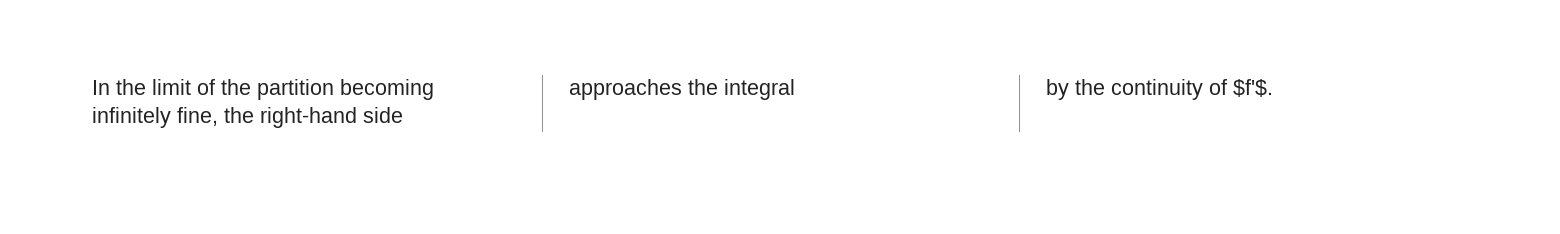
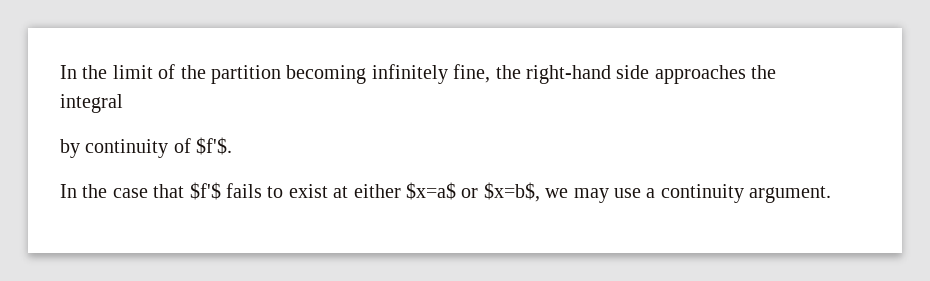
[1075,79,1105,95] the -> (80, 148) none
(1273, 88) none -> [60,182,832,203] // In the case that $f'$ fails to exist at either $x=a$ or $x=b$, we may use a continuity argument.

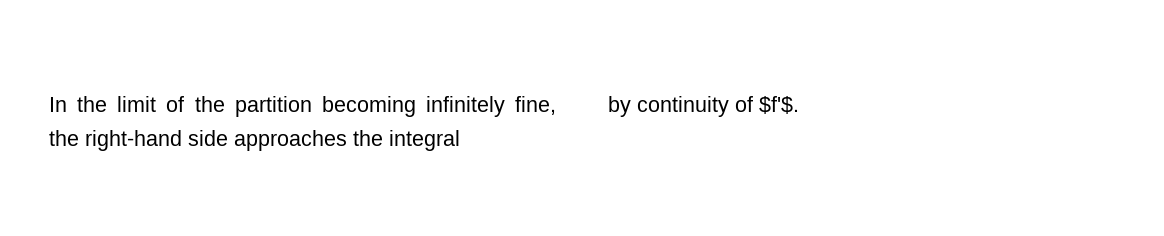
[60,182,832,203] // In the case that $f'$ fails to exist at either $x=a$ or $x=b$, we may use a continuity argument. -> (799, 105) none

